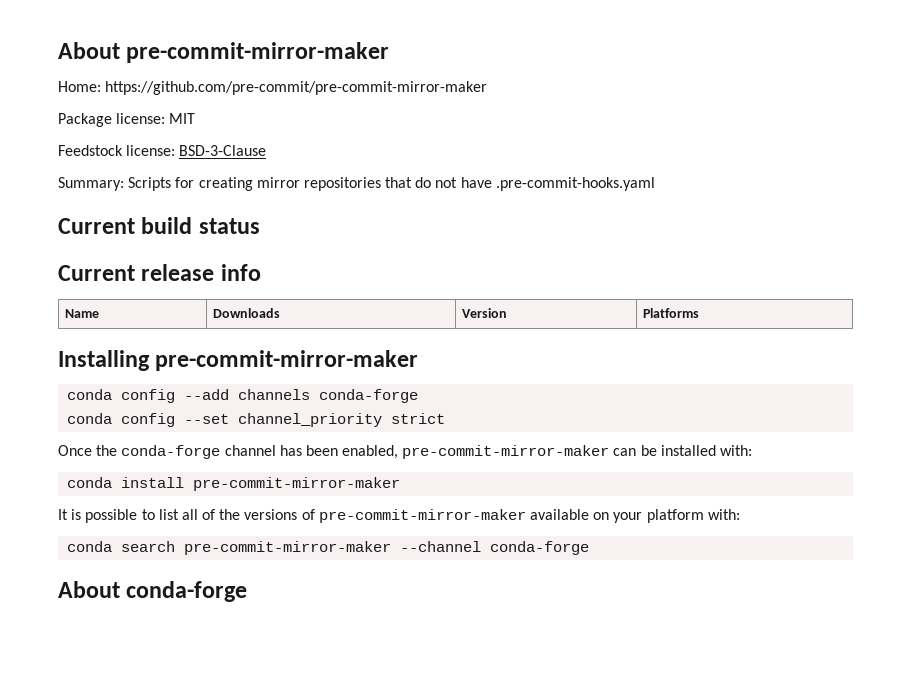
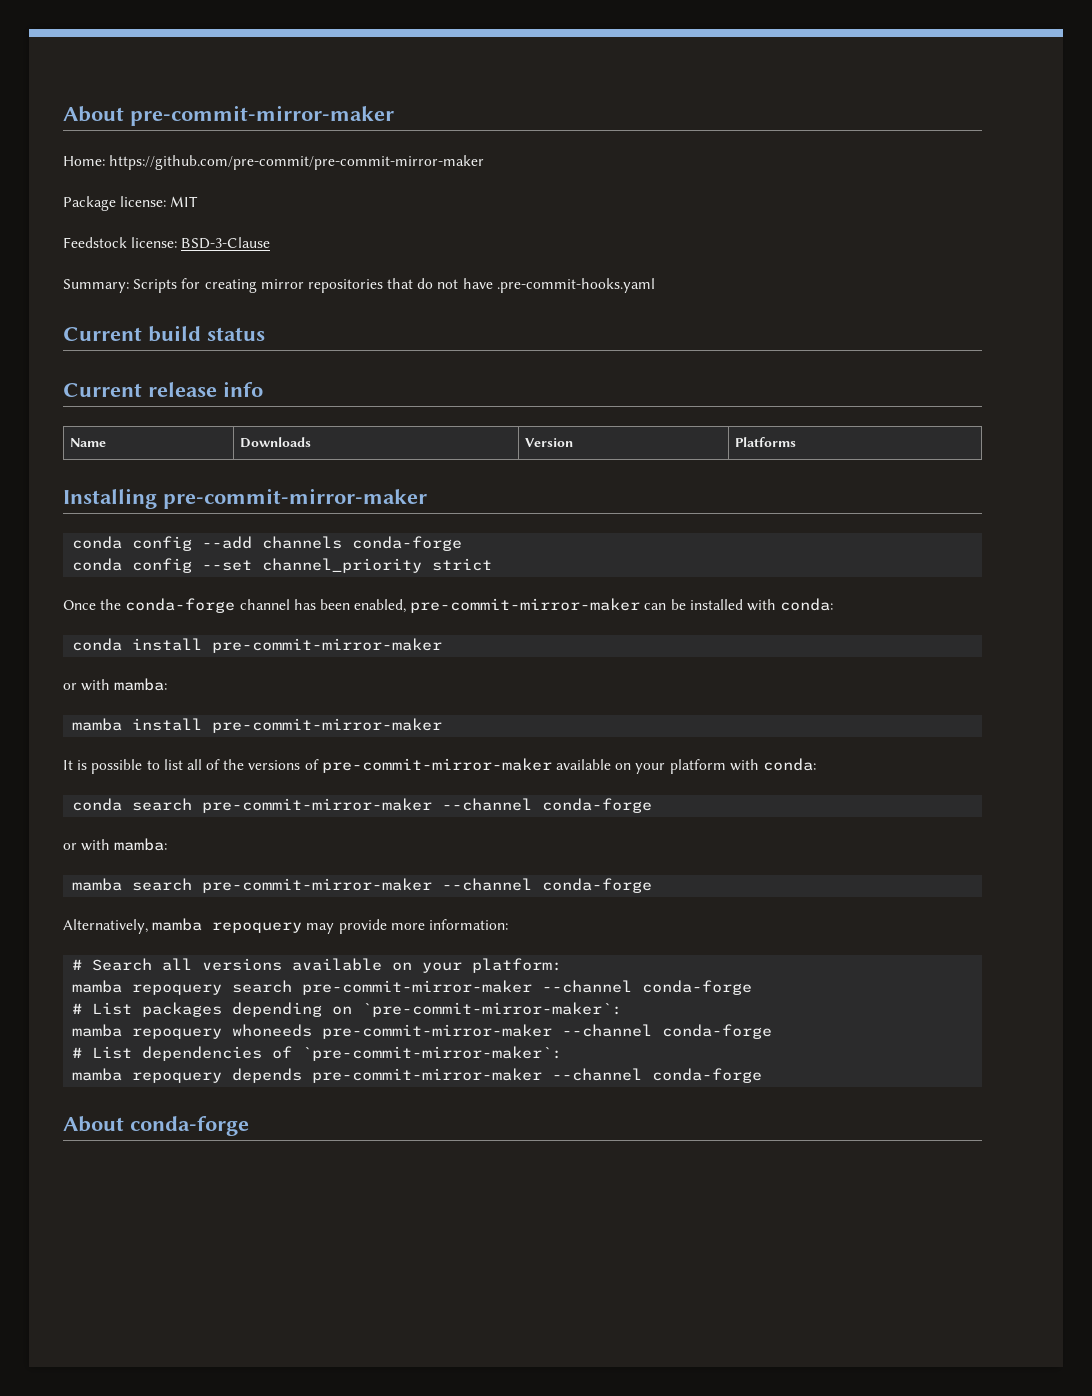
[720,445,753,456] with: -> [747,598,834,611] with conda:
(401, 484) none -> [63,678,168,691] [72,718,443,733] // or with mamba: // mamba install pre-commit-mirror-maker
[707,509,740,520] with: -> [729,758,816,771] with conda:
(590, 548) none -> [63,838,168,851] [72,878,653,893] [63,918,508,934] [72,958,563,973] [72,980,753,995] [72,1002,623,1017] [72,1024,773,1039] [72,1046,563,1061] [72,1068,763,1083] // or with mamba: // mamba search pre-commit-mirror-maker --channel conda-forge // Alternatively, mamba repoquery may provide more information: // # Search all versions available on your platform: // mamba repoquery search pre-commit-mirror-maker --channel conda-forge // # List packages depending on `pre-commit-mirror-maker`: // mamba repoquery whoneeds pre-commit-mirror-maker --channel conda-forge // # List dependencies of `pre-commit-mirror-maker`: // mamba repoquery depends pre-commit-mirror-maker --channel conda-forge

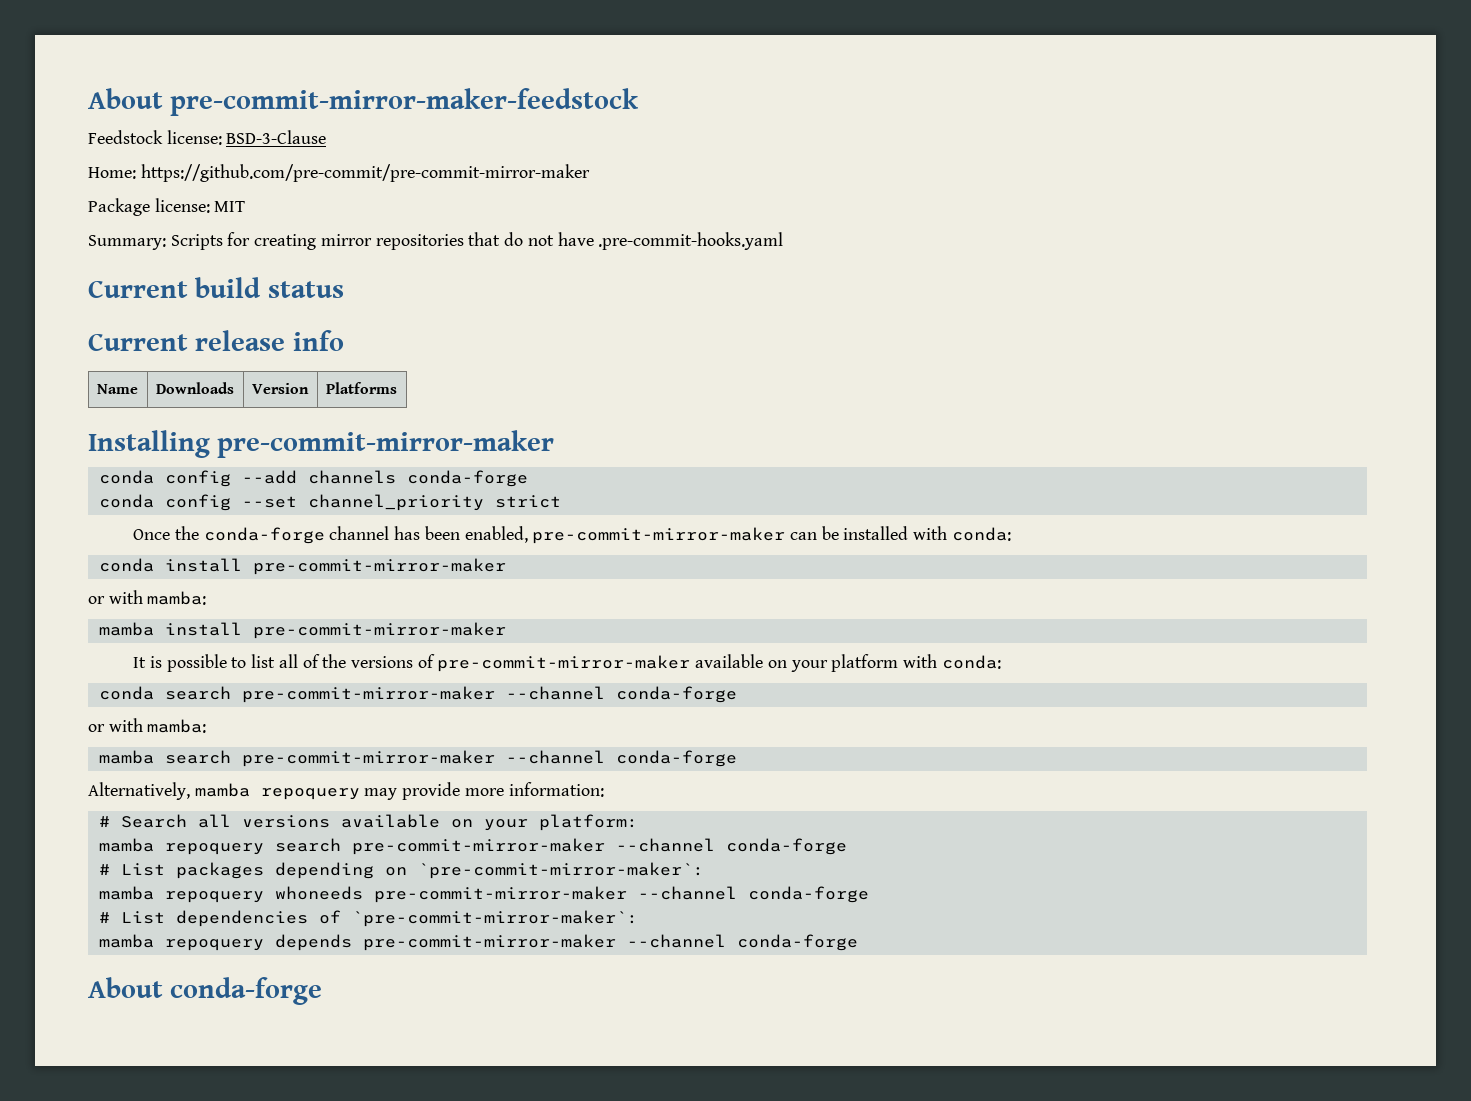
[63,105,394,126] About pre-commit-mirror-maker -> [88,88,640,116] [88,130,327,145] About pre-commit-mirror-maker-feedstock // Feedstock license: BSD-3-Clause
[63,237,271,249] // Feedstock license: BSD-3-Clause -> (246, 206) none

